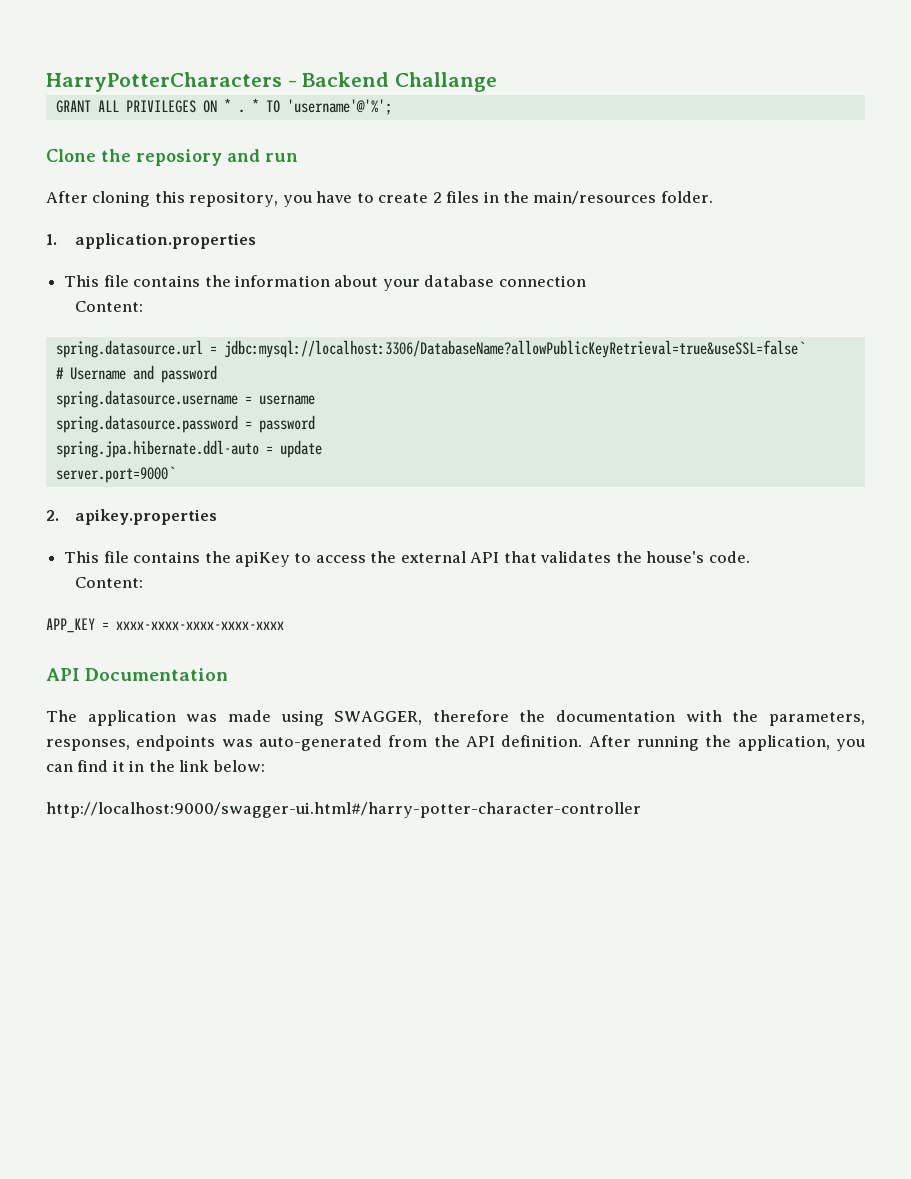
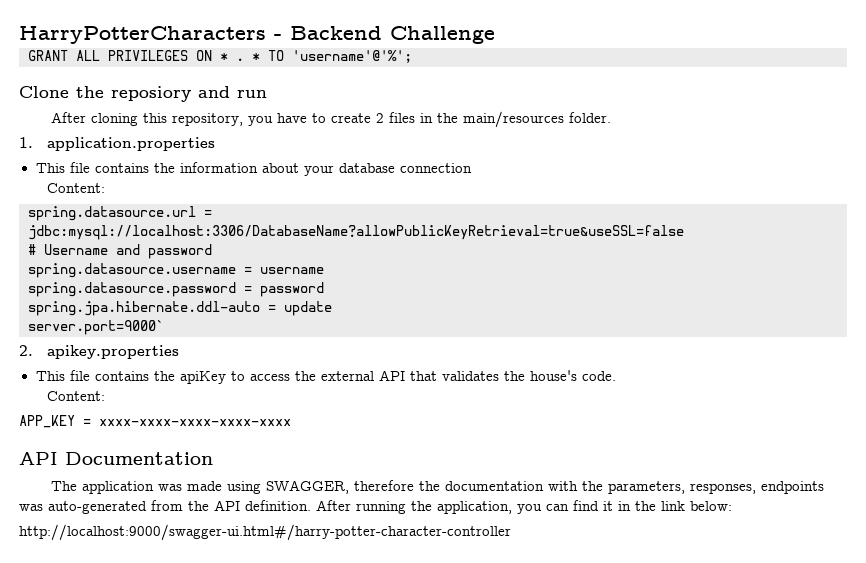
[395,72,498,92] Challange -> [390,26,495,44] Challenge
[223,340,805,358] jdbc:mysql://localhost:3306/DatabaseName?allowPublicKeyRetrieval=true&useSSL=false` -> [28,225,684,240] jdbc:mysql://localhost:3306/DatabaseName?allowPublicKeyRetrieval=true&useSSL=false

